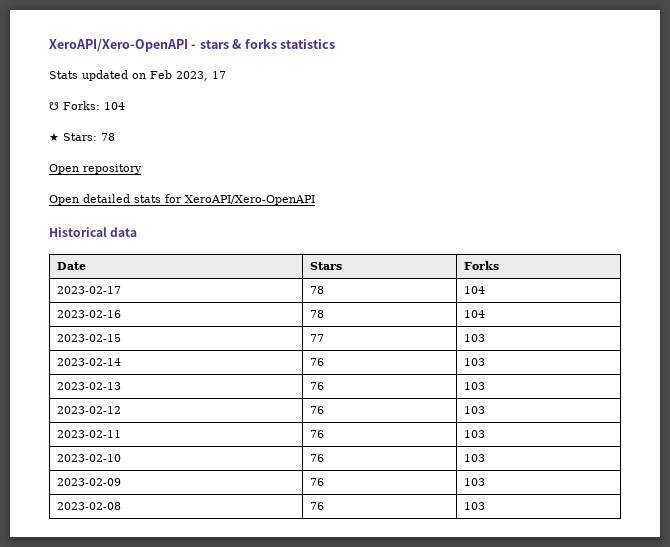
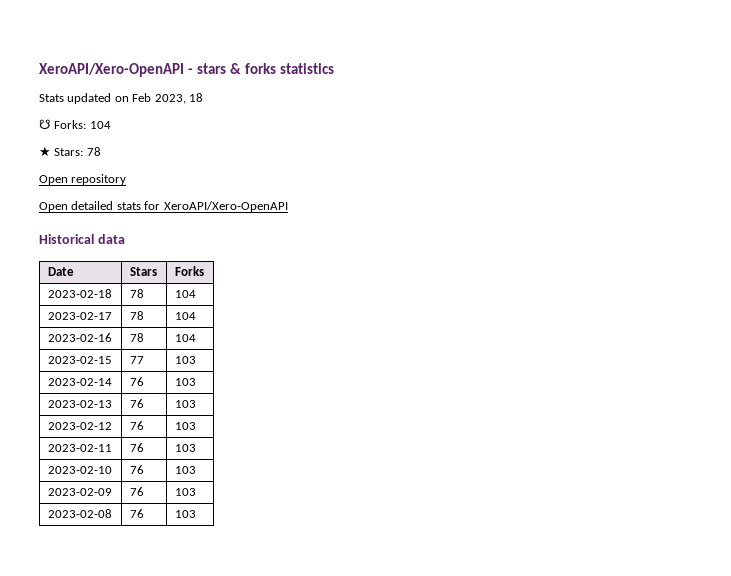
[212,71,226,79] 17 -> [188,93,203,102] 18
(500, 265) none -> [47,289,112,298] [129,289,144,298] [174,290,196,298] // 2023-02-18 | 78 | 104

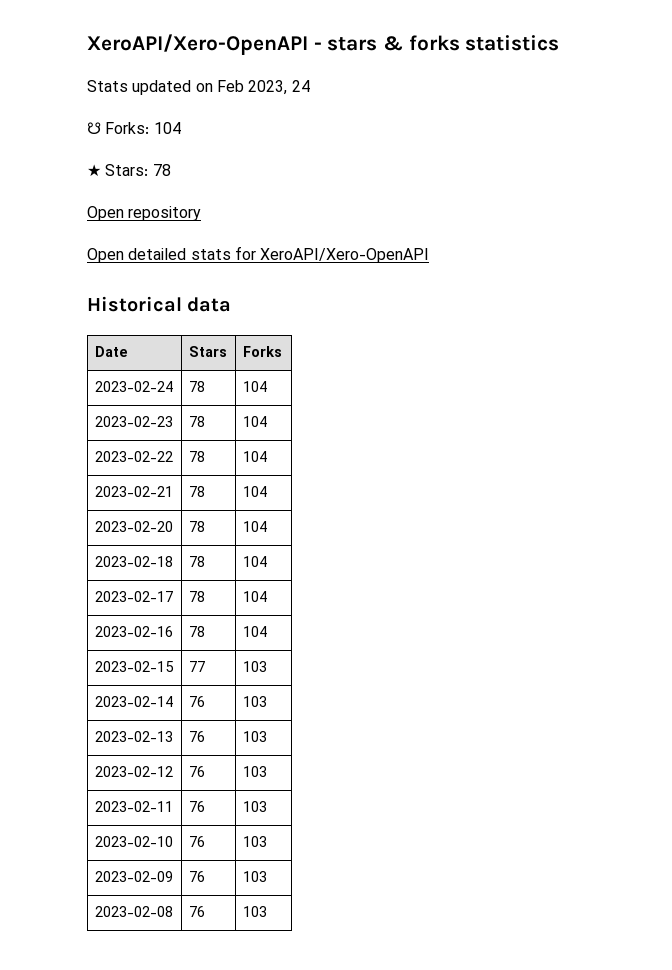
[188,93,203,102] 18 -> [291,80,310,92] 24
(204, 271) none -> [94,381,173,392] [188,381,205,392] [242,381,267,392] [94,416,173,427] [188,416,205,427] [242,416,267,427] [94,451,173,462] [188,451,205,462] [242,451,267,462] [94,486,173,497] [188,486,205,497] [242,486,267,497] [94,521,173,532] [188,521,205,532] [242,521,267,532] // 2023-02-24 | 78 | 104 // 2023-02-23 | 78 | 104 // 2023-02-22 | 78 | 104 // 2023-02-21 | 78 | 104 // 2023-02-20 | 78 | 104

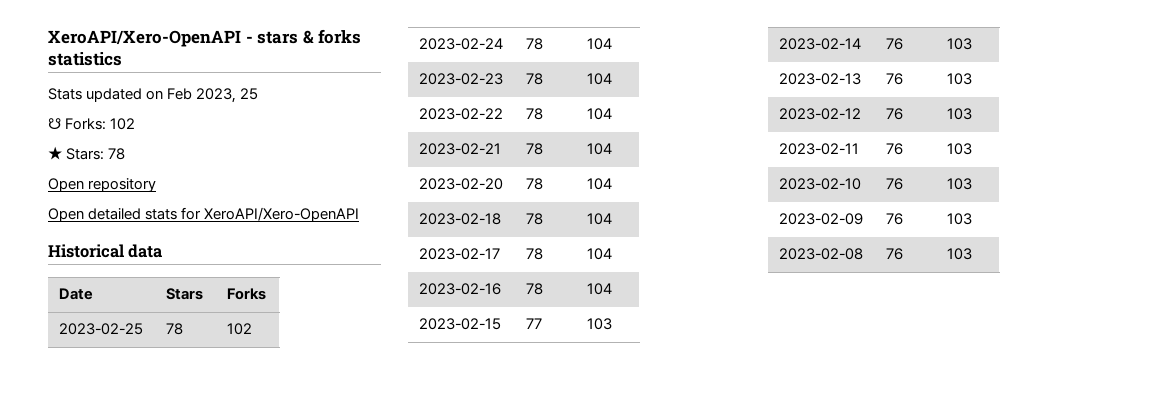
[291,80,310,92] 24 -> [240,88,259,100] 25
[153,122,181,134] 104 -> [110,118,136,130] 102
(282, 351) none -> [59,323,144,335] [166,323,184,335] [227,323,253,335] // 2023-02-25 | 78 | 102

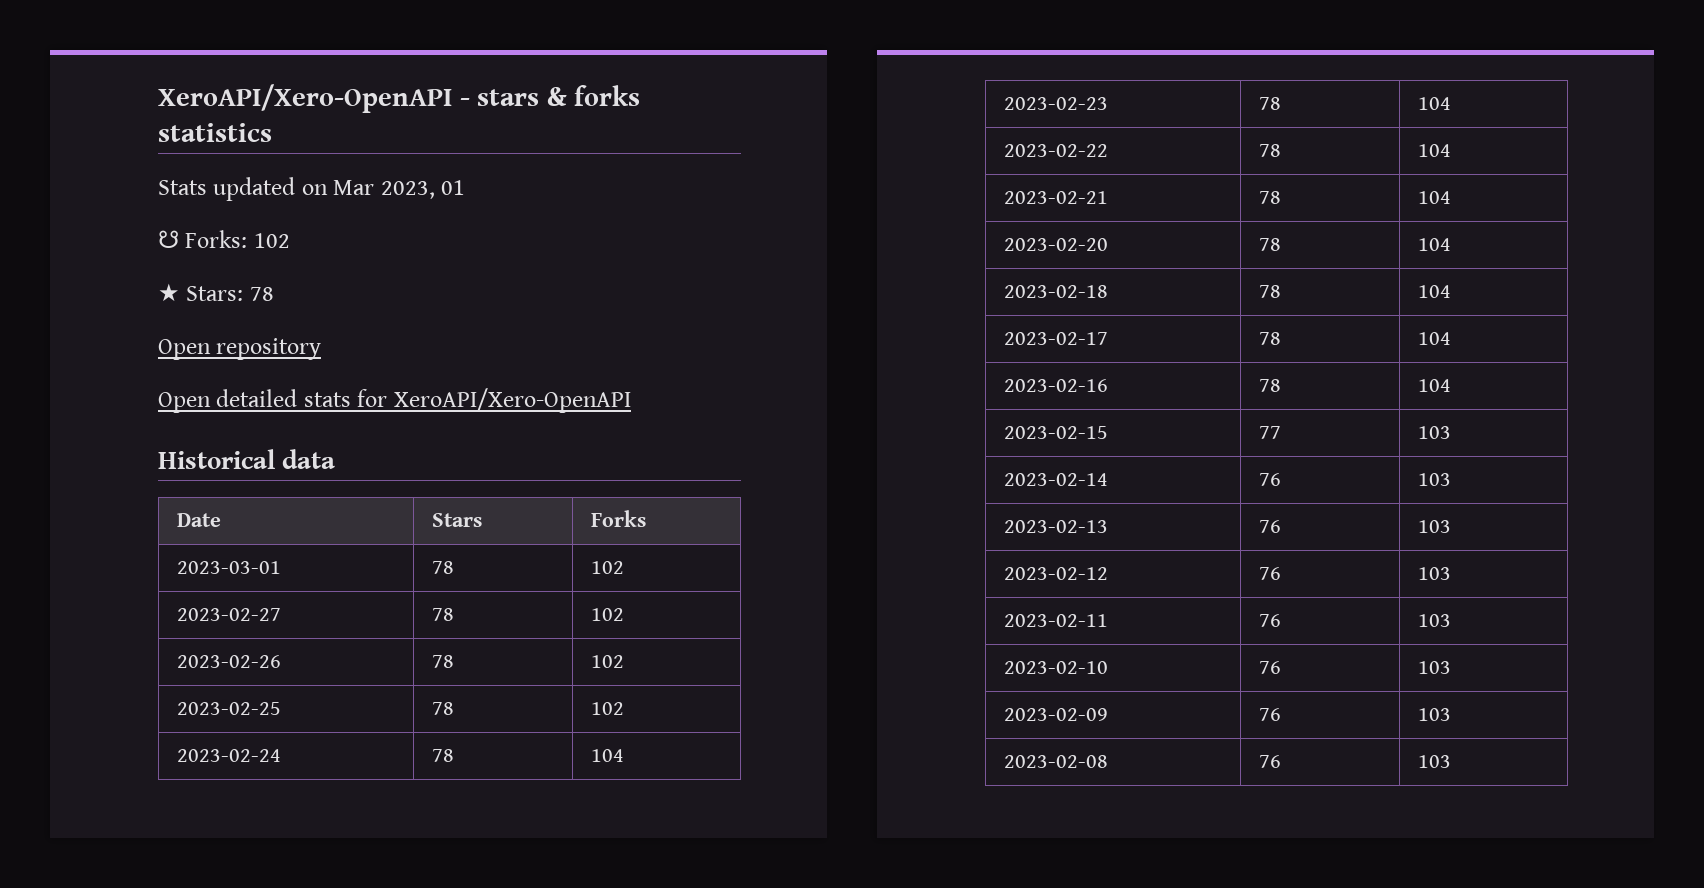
[167,88,259,103] Feb 2023, 25 -> [333,180,466,199] Mar 2023, 01
(267, 294) none -> [176,561,281,574] [431,561,454,574] [590,561,624,574] [176,608,281,621] [431,608,454,621] [590,608,624,621] [176,655,281,668] [431,655,454,668] [590,655,624,668] // 2023-03-01 | 78 | 102 // 2023-02-27 | 78 | 102 // 2023-02-26 | 78 | 102

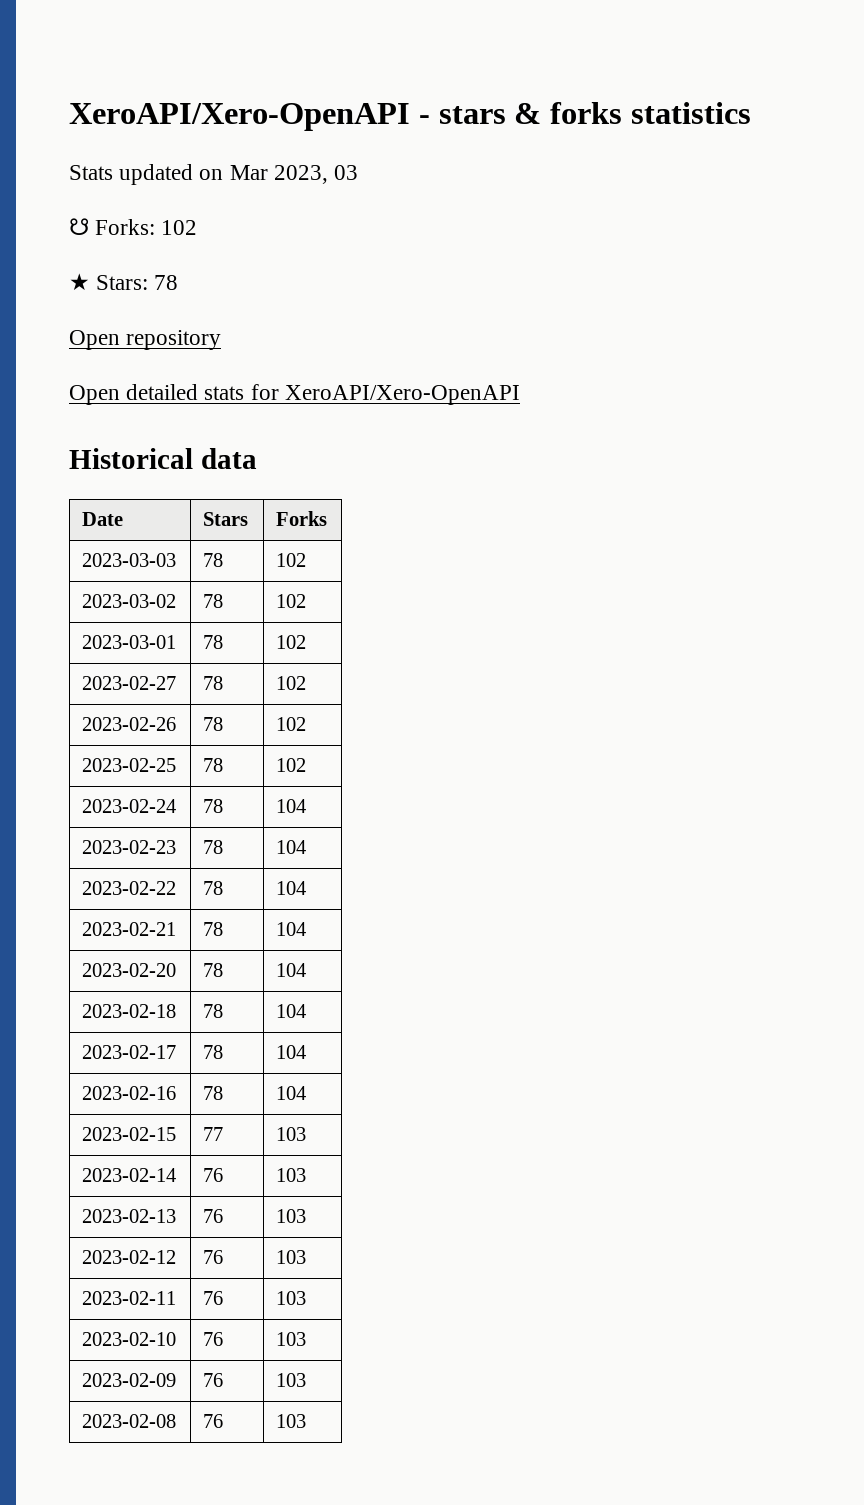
[441,180,466,195] 01 -> [334,165,359,180] 03
(646, 518) none -> [82,553,177,567] [203,553,224,567] [276,553,307,567] [82,594,177,608] [203,594,224,608] [276,594,307,608] // 2023-03-03 | 78 | 102 // 2023-03-02 | 78 | 102

